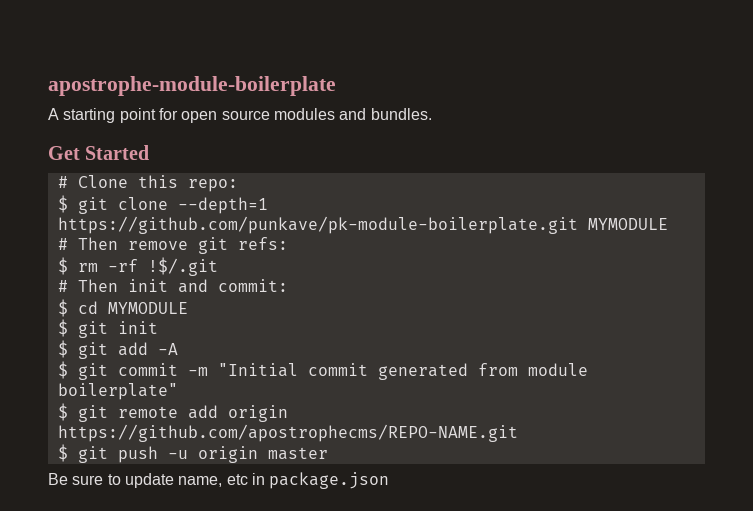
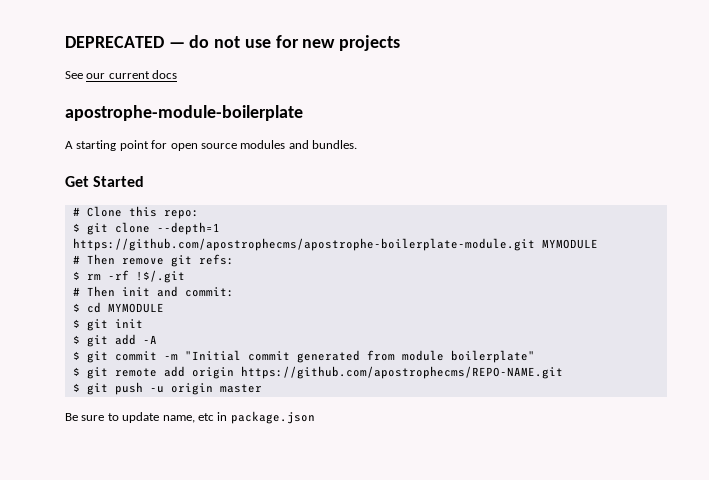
(48, 86) none -> [65,35,401,51] [65,70,178,79] DEPRECATED — do not use for new projects // See our current docs //
[57,216,578,234] https://github.com/punkave/pk-module-boilerplate.git -> [72,238,535,251] https://github.com/apostrophecms/apostrophe-boilerplate-module.git

